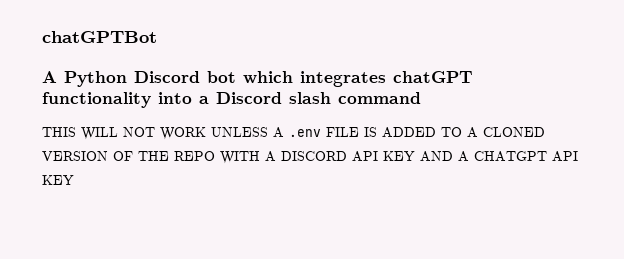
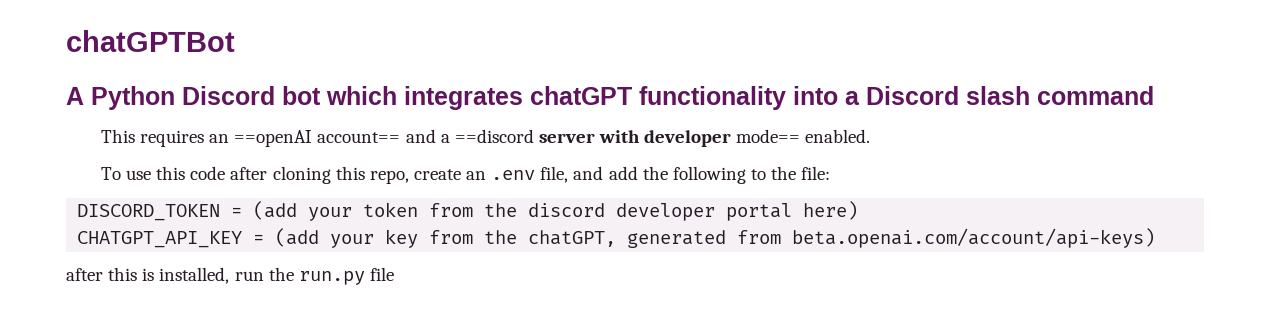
[42,127,545,140] [42,151,578,164] [42,175,74,185] THIS WILL NOT WORK UNLESS A .env FILE IS ADDED TO A CLONED VERSION OF THE REPO WITH A DISCORD API KEY AND A CHATGPT API KEY -> [100,129,871,147] [100,166,831,184] [77,201,859,221] [77,228,1156,248] [66,267,394,285] This requires an ==openAI account== and a ==discord server with developer mode== enabled. // To use this code after cloning this repo, create an .env file, and add the following to the file: // DISCORD_TOKEN = (add your token from the discord developer portal here) // CHATGPT_API_KEY = (add your key from the chatGPT, generated from beta.openai.com/account/api-keys) // after this is installed, run the run.py file

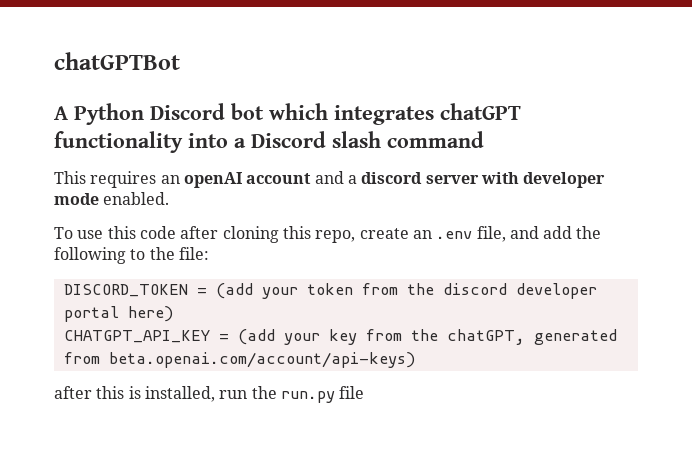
[234,130,401,147] ==openAI account== -> [183,172,312,188] openAI account
[454,129,534,143] ==discord -> [361,172,423,184] discord
[736,129,801,143] mode== -> [54,193,99,205] mode

